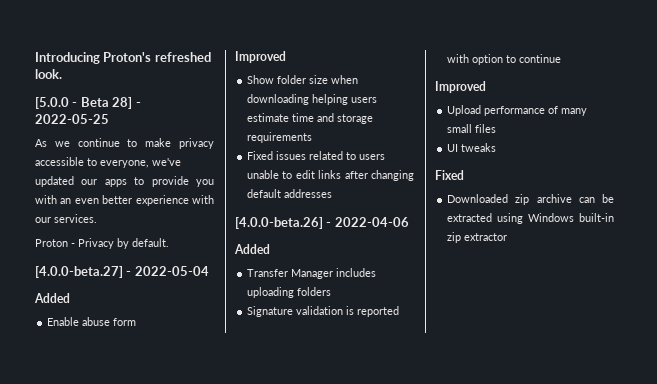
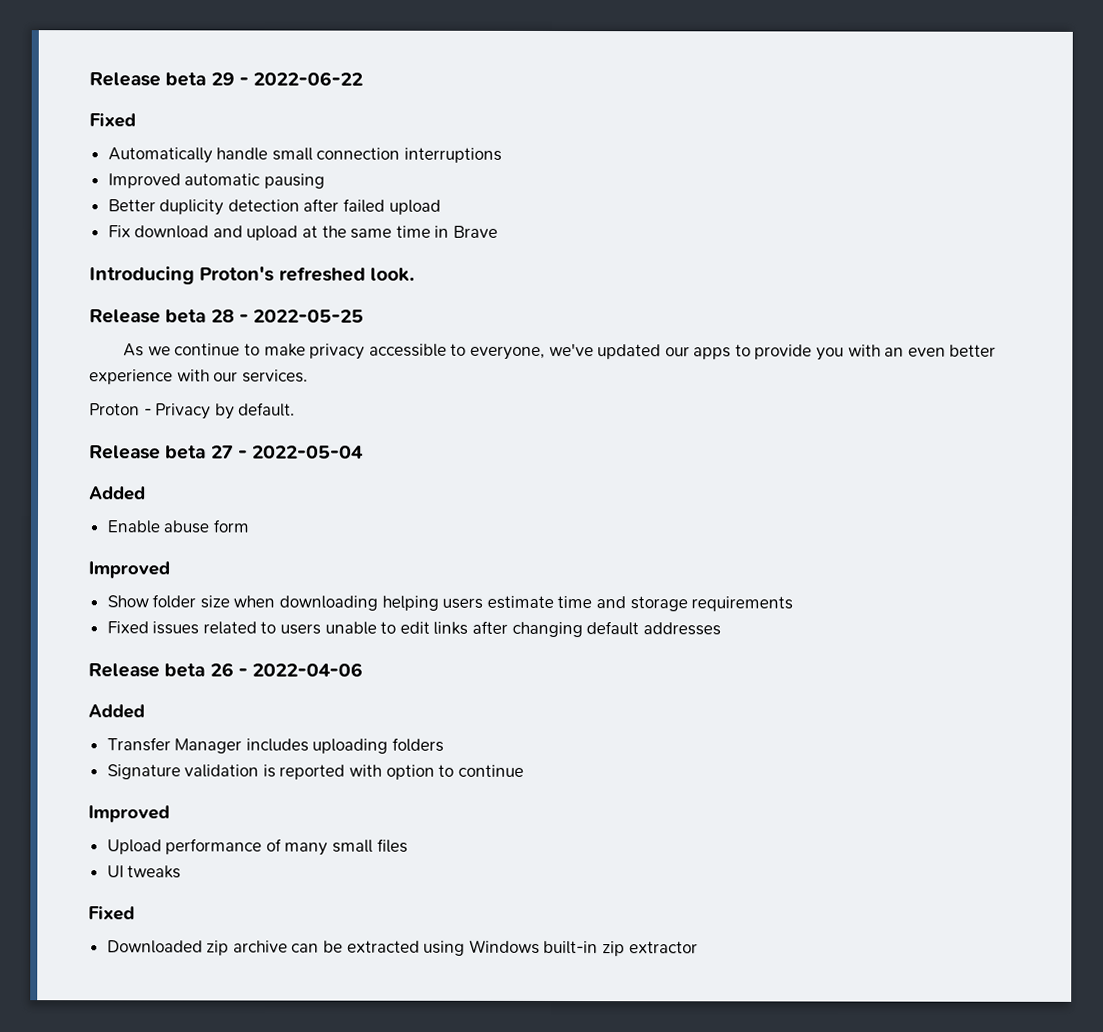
(35, 58) none -> [89,71,364,87] [89,113,136,128] [107,147,503,164] [107,173,325,189] [107,198,441,216] [107,225,499,241] Release beta 29 - 2022-06-22 // Fixed // Automatically handle small connection interruptions // Improved automatic pausing // Better duplicity detection after failed upload // Fix download and upload at the same time in Brave //
[35,97,133,109] [5.0.0 - Beta 28] -> [89,309,235,324] Release beta 28
[35,266,123,278] [4.0.0-beta.27] -> [89,445,234,460] Release beta 27
[235,217,323,229] [4.0.0-beta.26] -> [88,662,234,678] Release beta 26

